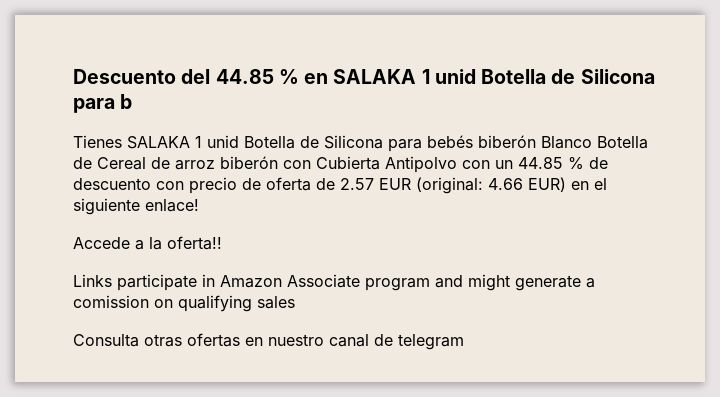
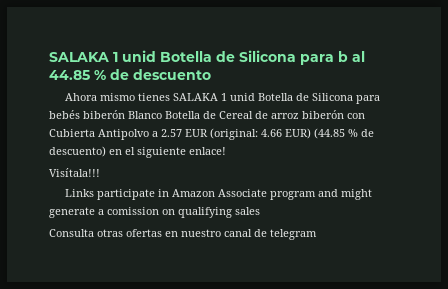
[73,69,329,84] Descuento del 44.85 % en -> (49, 57) none
[73,135,122,148] // Tienes -> [352,51,365,62] [49,69,211,80] [64,93,170,101] al 44.85 % de descuento // Ahora mismo tienes
[462,157,608,170] [73,177,335,194] con un 44.85 % de descuento con precio de oferta de -> [152,131,158,137] a
(566, 184) none -> [314,128,374,139] [49,146,106,157] (44.85 % de descuento)
[73,236,222,250] Accede a la oferta!! -> [49,168,100,177] Visítala!!!

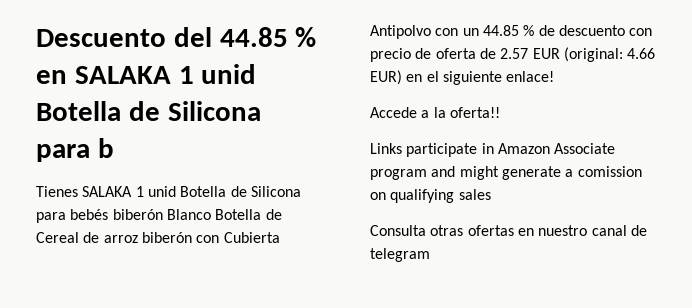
(49, 57) none -> [36,27,317,47] [36,70,67,84] Descuento del 44.85 % en
[352,51,365,62] [49,69,211,80] [64,93,170,101] al 44.85 % de descuento // Ahora mismo tienes -> [36,186,78,197] // Tienes
[152,131,158,137] a -> [435,25,653,36] [370,48,496,62] con un 44.85 % de descuento con precio de oferta de
[314,128,374,139] [49,146,106,157] (44.85 % de descuento) -> (402, 77) none
[49,168,100,177] Visítala!!! -> [370,107,500,118] Accede a la oferta!!

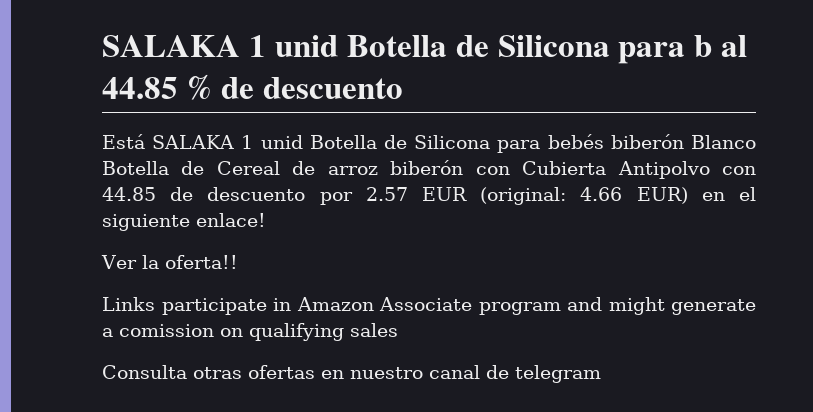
[36,27,317,47] [36,70,67,84] Descuento del 44.85 % en -> (102, 46) none
[36,186,78,197] // Tienes -> [721,35,748,57] [102,74,403,100] [102,134,145,149] al 44.85 % de descuento // Está
[462,25,653,36] [370,48,496,62] un 44.85 % de descuento con precio de oferta de -> [102,187,353,205] 44.85 de descuento por
[370,107,430,118] Accede a -> [101,255,137,269] Ver

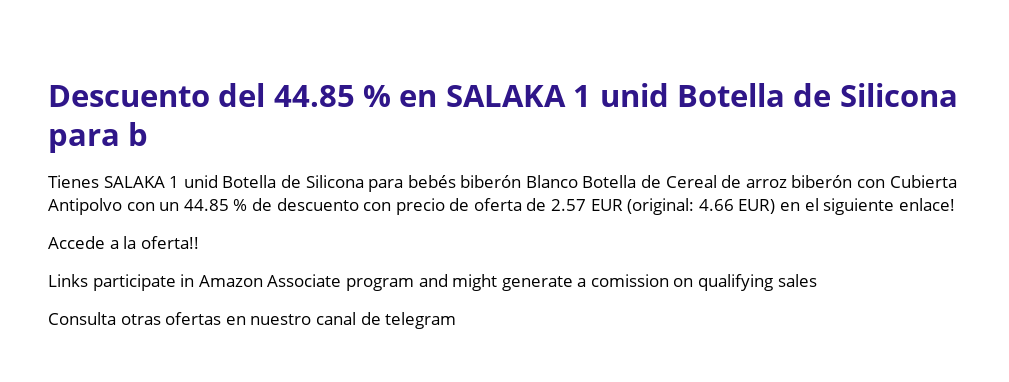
(102, 46) none -> [48,83,438,107] Descuento del 44.85 % en
[721,35,748,57] [102,74,403,100] [102,134,145,149] al 44.85 % de descuento // Está -> [48,175,99,188] // Tienes
[102,187,353,205] 44.85 de descuento por -> [159,198,547,215] un 44.85 % de descuento con precio de oferta de
[101,255,137,269] Ver -> [48,236,119,249] Accede a

